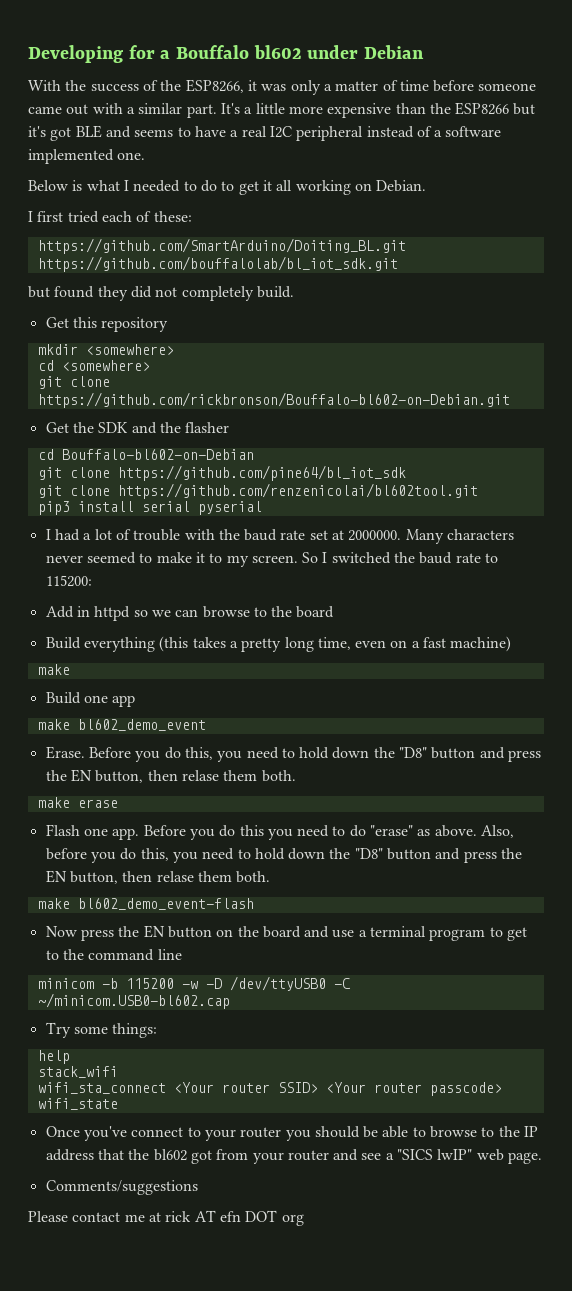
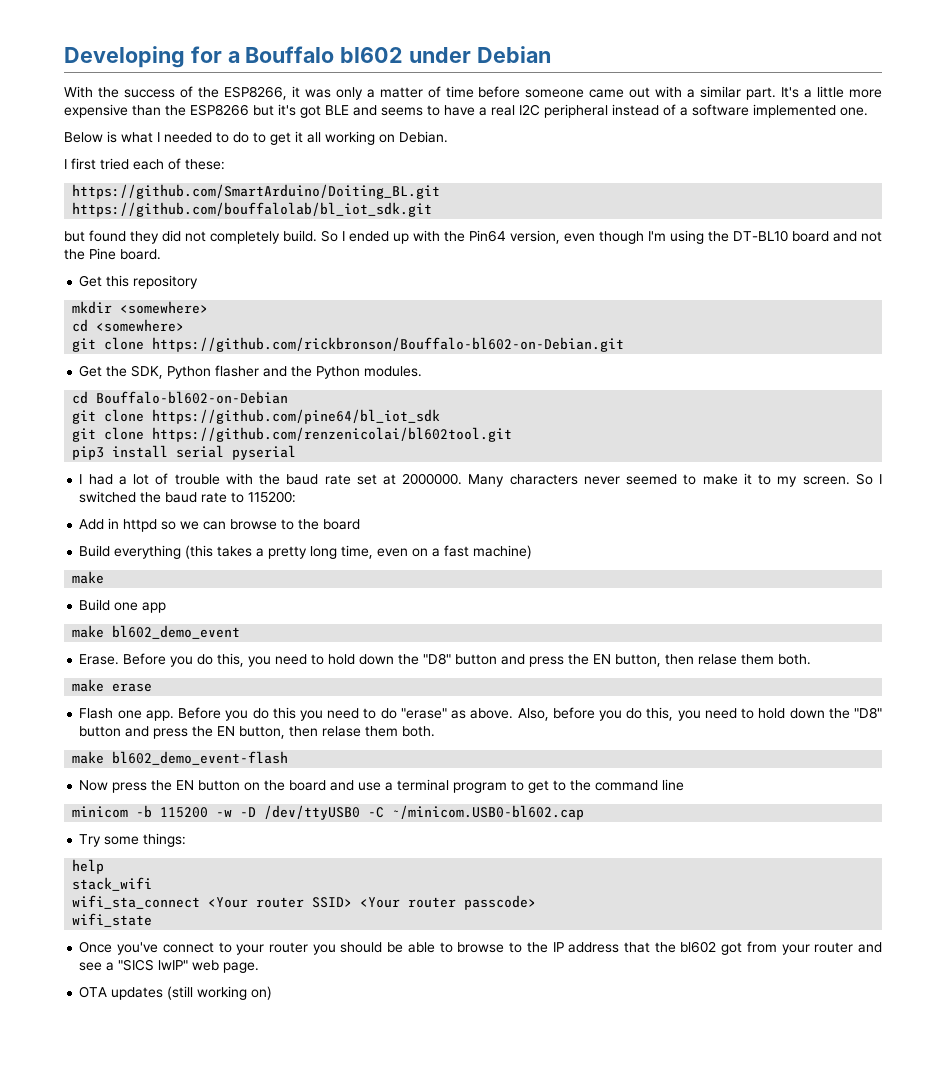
(294, 292) none -> [321,230,882,244] [64,248,161,260] So I ended up with the Pin64 version, even though I'm using the DT-BL10 board and not the Pine board.
[98,422,230,434] SDK and the flasher -> [131,365,423,379] SDK, Python flasher and the Python modules.
[45,1180,198,1195] [28,1210,304,1226] Comments/suggestions // Please contact me at rick AT efn DOT org -> [79,986,273,1000] OTA updates (still working on)

